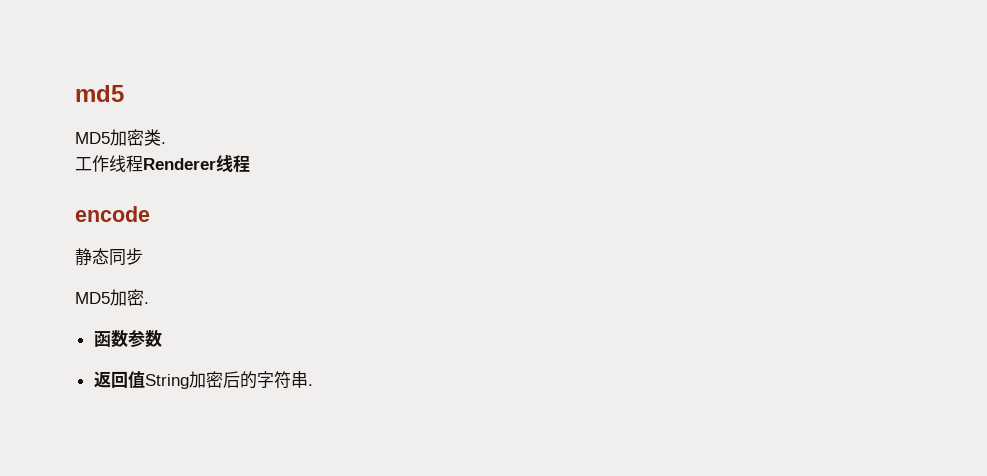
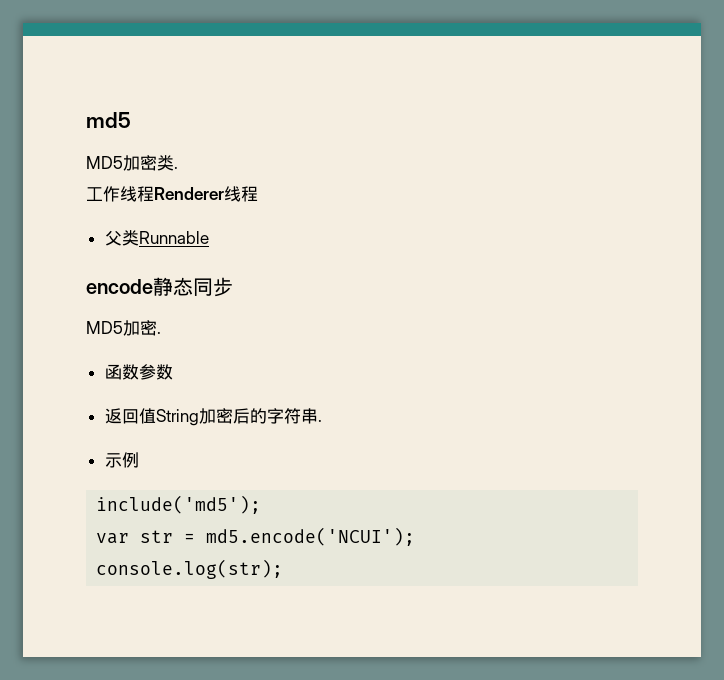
(250, 164) none -> [104,230,209,246] // 父类Runnable
(150, 214) // -> (153, 286) none
(313, 385) none -> [104,452,139,468] [96,495,262,514] [96,527,416,546] [96,559,284,579] // 示例 // include('md5'); // var str = md5.encode('NCUI'); // console.log(str);

